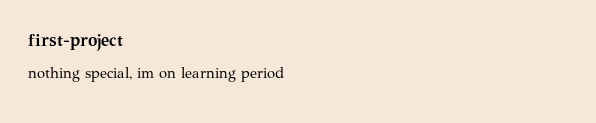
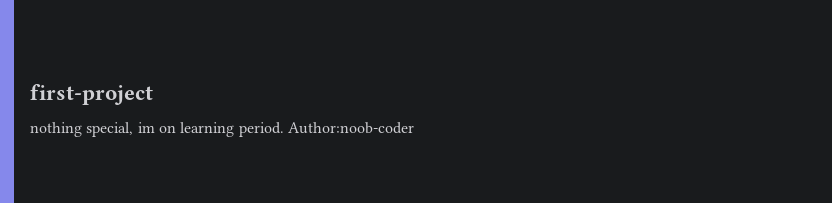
[241,67,284,82] period -> [238,122,414,137] period. Author:noob-coder

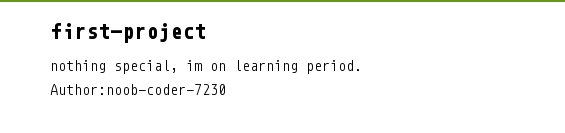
[287,122,414,134] Author:noob-coder -> [50,84,226,95] // Author:noob-coder-7230

